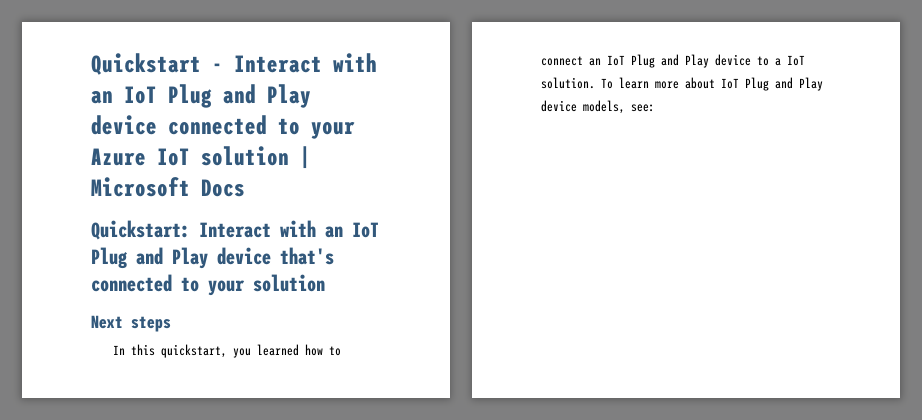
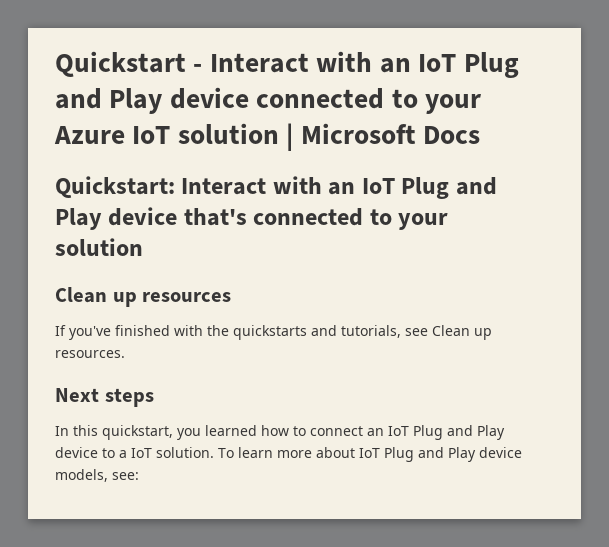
(325, 283) none -> [55,287,232,307] [55,325,492,340] [55,350,125,358] // Clean up resources // If you've finished with the quickstarts and tutorials, see Clean up resources.

